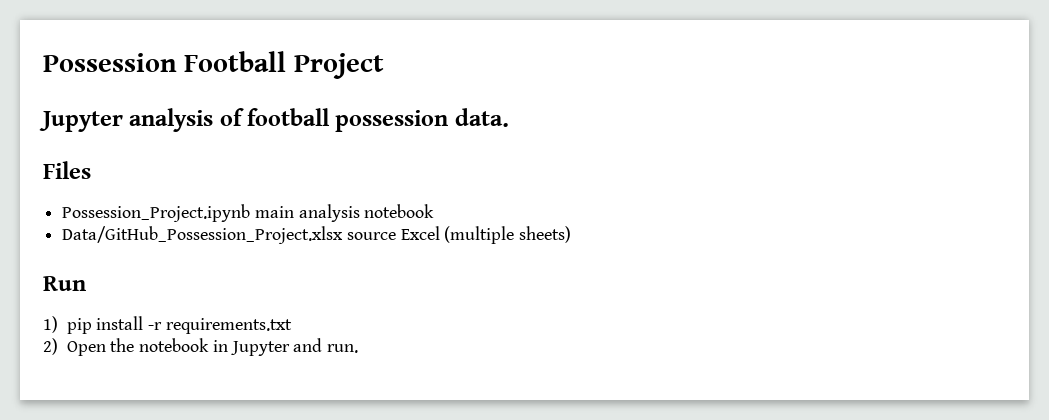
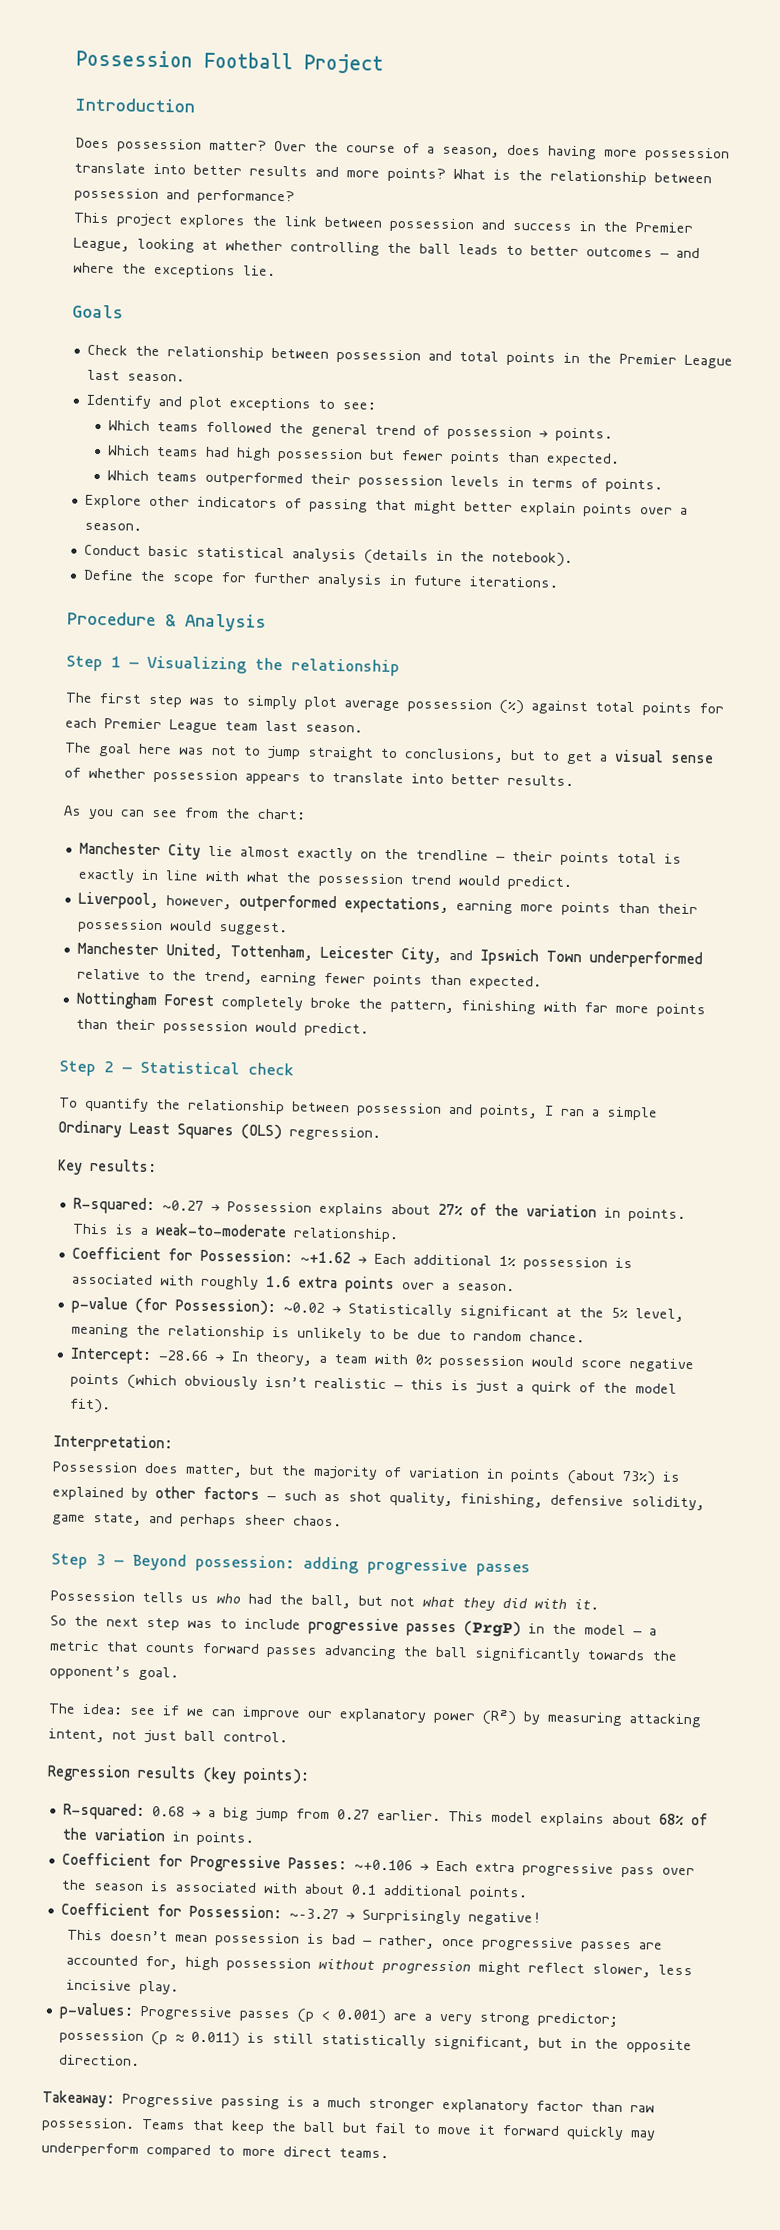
[39,108,509,132] [43,161,91,179] [62,204,435,222] [62,226,572,244] [43,276,86,291] [43,316,292,334] [43,338,359,356] Jupyter analysis of football possession data. // Files // Possession_Project.ipynb main analysis notebook // Data/GitHub_Possession_Project.xlsx source Excel (multiple sheets) // Run // 1) pip install -r requirements.txt // 2) Open the notebook in Jupyter and run. -> [75,97,195,113] [75,137,730,162] [74,162,712,186] [74,187,295,205] [73,212,693,233] [73,237,700,259] [73,262,276,279] [72,304,124,319] [86,344,733,369] [86,369,185,382] [85,394,376,412] [108,420,614,442] [108,445,621,467] [107,470,664,493] [84,494,688,517] [83,522,142,531] [83,544,573,567] [82,569,559,588] [67,611,267,632] [66,655,400,677] [65,692,724,716] [65,717,363,734] [65,742,714,765] [64,767,574,787] [63,805,306,820] [78,841,682,866] [77,868,573,891] [77,891,698,916] [77,918,288,936] [76,941,703,969] [76,968,542,990] [75,991,706,1018] [75,1018,369,1037] [59,1060,294,1077] [59,1097,658,1121] [58,1120,381,1141] [57,1158,157,1175] [72,1196,686,1222] [71,1223,399,1243] [71,1246,633,1271] [71,1273,515,1294] [70,1296,684,1322] [70,1323,585,1343] [69,1347,694,1373] [69,1373,677,1396] [68,1398,111,1414] [53,1434,173,1453] [52,1461,681,1486] [52,1486,705,1511] [52,1513,342,1528] [51,1553,531,1577] [50,1590,599,1611] [50,1615,657,1638] [49,1640,678,1663] [49,1665,179,1681] [48,1703,702,1728] [48,1728,288,1744] [47,1764,310,1785] [62,1802,708,1827] [61,1827,254,1846] [61,1852,695,1878] [60,1879,528,1901] [60,1902,541,1926] [67,1929,664,1953] [66,1954,694,1978] [66,1979,180,1995] [58,2002,618,2027] [58,2029,692,2054] [58,2054,140,2066] [42,2090,655,2114] [41,2117,656,2141] [41,2142,389,2159] Introduction // Does possession matter? Over the course of a season, does having more possession translate into better results and more points? What is the relationship between possession and performance? // This project explores the link between possession and success in the Premier League, looking at whether controlling the ball leads to better outcomes — and where the exceptions lie. // Goals // Check the relationship between possession and total points in the Premier League last season. // Identify and plot exceptions to see: // Which teams followed the general trend of possession → points. // Which teams had high possession but fewer points than expected. // Which teams outperformed their possession levels in terms of points. // Explore other indicators of passing that might better explain points over a season. // Conduct basic statistical analysis (details in the notebook). // Define the scope for further analysis in future iterations. // Procedure & Analysis // Step 1 — Visualizing the relationship // The first step was to simply plot average possession (%) against total points for each Premier League team last season. // The goal here was not to jump straight to conclusions, but to get a visual sense of whether possession appears to translate into better results. // As you can see from the chart: // Manchester City lie almost exactly on the trendline — their points total is exactly in line with what the possession trend would predict. // Liverpool, however, outperformed expectations, earning more points than their possession would suggest. // Manchester United, Tottenham, Leicester City, and Ipswich Town underperformed relative to the trend, earning fewer points than expected. // Nottingham Forest completely broke the pattern, finishing with far more points than their possession would predict. // Step 2 — Statistical check // To quantify the relationship between possession and points, I ran a simple Ordinary Least Squares (OLS) regression. // Key results: // R-squared: ~0.27 → Possession explains about 27% of the variation in points. This is a weak-to-moderate relationship. // Coefficient for Possession: ~+1.62 → Each additional 1% possession is associated with roughly 1.6 extra points over a season. // p-value (for Possession): ~0.02 → Statistically significant at the 5% level, meaning the relationship is unlikely to be due to random chance. // Intercept: -28.66 → In theory, a team with 0% possession would score negative points (which obviously isn’t realistic — this is just a quirk of the model fit). // Interpretation: // Possession does matter, but the majority of variation in points (about 73%) is explained by other factors — such as shot quality, finishing, defensive solidity, game state, and perhaps sheer chaos. // Step 3 — Beyond possession: adding progressive passes // Possession tells us who had the ball, but not what they did with it. // So the next step was to include progressive passes (PrgP) in the model — a metric that counts forward passes advancing the ball significantly towards the opponent’s goal. // The idea: see if we can improve our explanatory power (R²) by measuring attacking intent, not just ball control. // Regression results (key points): // R-squared: 0.68 → a big jump from 0.27 earlier. This model explains about 68% of the variation in points. // Coefficient for Progressive Passes: ~+0.106 → Each extra progressive pass over the season is associated with about 0.1 additional points. // Coefficient for Possession: ~–3.27 → Surprisingly negative! // This doesn’t mean possession is bad — rather, once progressive passes are accounted for, high possession without progression might reflect slower, less incisive play. // p-values: Progressive passes (p < 0.001) are a very strong predictor; possession (p ≈ 0.011) is still statistically significant, but in the opposite direction. // Takeaway: Progressive passing is a much stronger explanatory factor than raw possession. Teams that keep the ball but fail to move it forward quickly may underperform compared to more direct teams.

